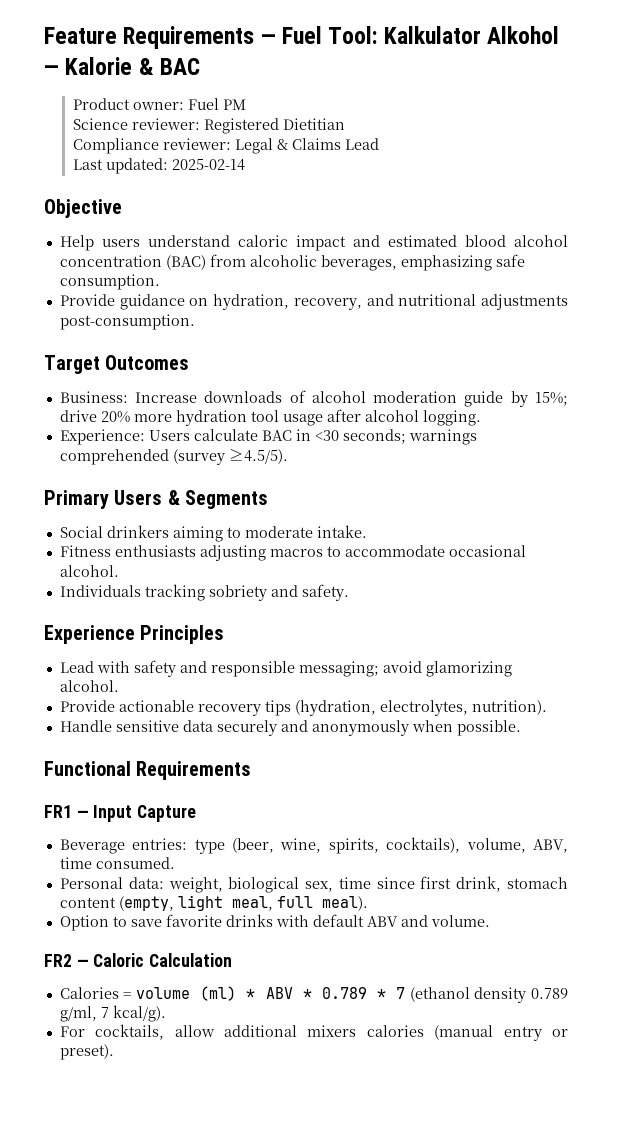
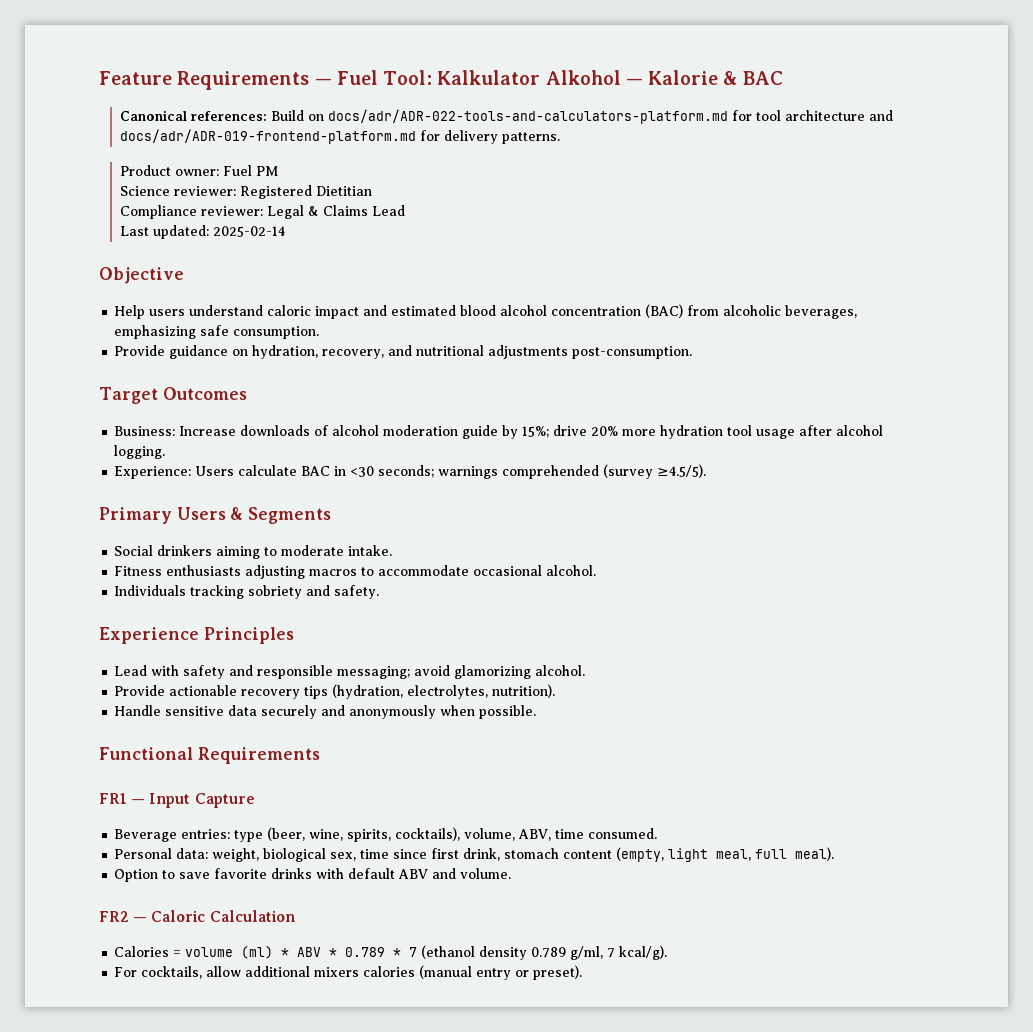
(201, 66) none -> [119,109,893,124] [119,129,560,144] // Canonical references: Build on docs/adr/ADR-022-tools-and-calculators-platform.md for tool architecture and docs/adr/ADR-019-frontend-platform.md for delivery patterns.

